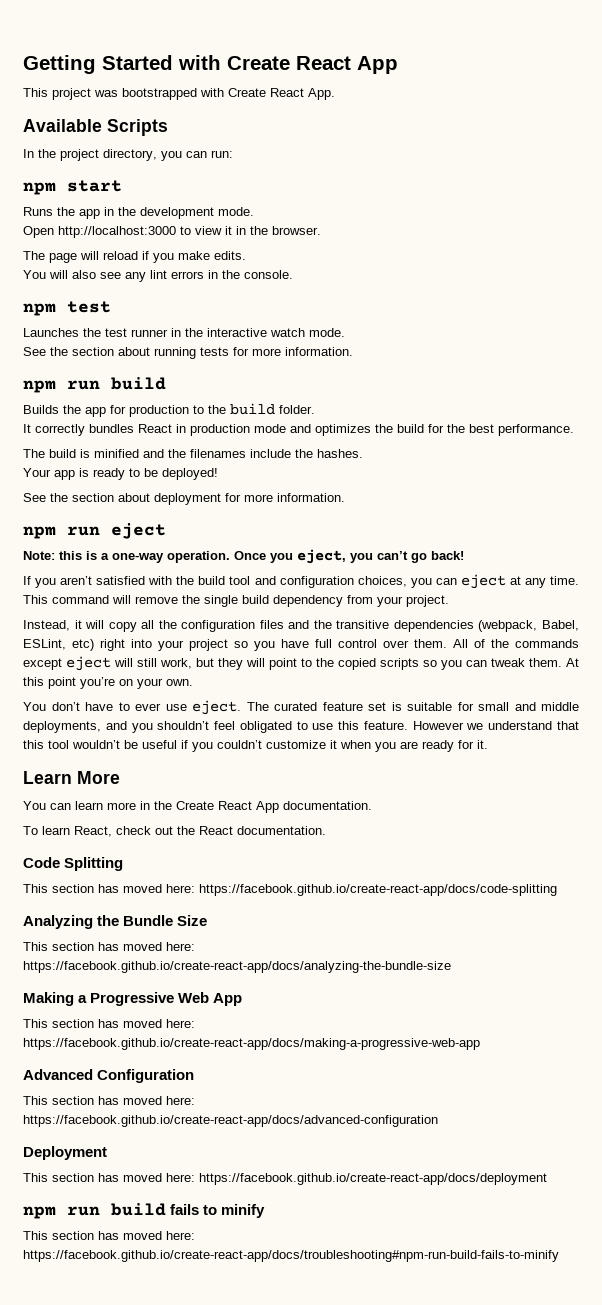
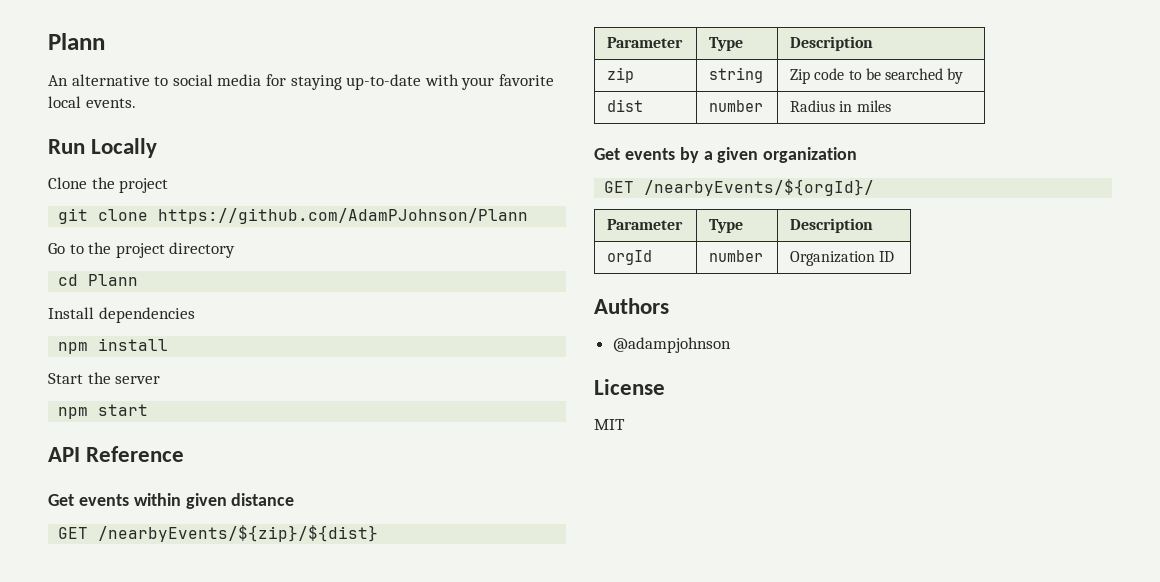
[23,55,398,74] [23,88,335,100] [23,119,168,136] [23,149,233,161] [23,180,122,195] [23,207,254,219] [23,226,321,238] [23,251,246,263] [23,270,293,282] [23,301,111,316] [23,328,345,337] [23,347,353,359] [23,377,166,393] [23,403,315,417] [23,424,574,436] [23,449,363,458] [23,468,218,480] [23,493,345,505] [23,523,166,539] [23,549,464,564] [23,574,579,589] [23,595,449,607] [23,620,580,632] [23,639,579,651] [23,656,579,671] [23,677,193,689] [23,700,579,715] [23,721,579,733] [23,740,488,752] [23,771,120,784] [23,801,372,813] [23,826,326,837] [23,857,124,871] [23,884,557,896] [23,915,208,929] [23,942,195,951] [23,961,451,973] [23,992,243,1006] [23,1019,195,1028] [23,1038,480,1050] [23,1069,195,1083] [23,1096,195,1105] [23,1115,438,1127] [23,1146,107,1160] [23,1173,547,1185] [23,1203,266,1219] [23,1231,195,1240] [23,1250,559,1262] Getting Started with Create React App // This project was bootstrapped with Create React App. // Available Scripts // In the project directory, you can run: // npm start // Runs the app in the development mode. // Open http://localhost:3000 to view it in the browser. // The page will reload if you make edits. // You will also see any lint errors in the console. // npm test // Launches the test runner in the interactive watch mode. // See the section about running tests for more information. // npm run build // Builds the app for production to the build folder. // It correctly bundles React in production mode and optimizes the build for the best performance. // The build is minified and the filenames include the hashes. // Your app is ready to be deployed! // See the section about deployment for more information. // npm run eject // Note: this is a one-way operation. Once you eject, you can’t go back! // If you aren’t satisfied with the build tool and configuration choices, you can eject at any time. This command will remove the single build dependency from your project. // Instead, it will copy all the configuration files and the transitive dependencies (webpack, Babel, ESLint, etc) right into your project so you have full control over them. All of the commands except eject will still work, but they will point to the copied scripts so you can tweak them. At this point you’re on your own. // You don’t have to ever use eject. The curated feature set is suitable for small and middle deployments, and you shouldn’t feel obligated to use this feature. However we understand that this tool wouldn’t be useful if you couldn’t customize it when you are ready for it. // Learn More // You can learn more in the Create React App documentation. // To learn React, check out the React documentation. // Code Splitting // This section has moved here: https://facebook.github.io/create-react-app/docs/code-splitting // Analyzing the Bundle Size // This section has moved here: https://facebook.github.io/create-react-app/docs/analyzing-the-bundle-size // Making a Progressive Web App // This section has moved here: https://facebook.github.io/create-react-app/docs/making-a-progressive-web-app // Advanced Configuration // This section has moved here: https://facebook.github.io/create-react-app/docs/advanced-configuration // Deployment // This section has moved here: https://facebook.github.io/create-react-app/docs/deployment // npm run build fails to minify // This section has moved here: https://facebook.github.io/create-react-app/docs/troubleshooting#npm-run-build-fails-to-minify -> [48,33,105,50] [48,74,554,90] [48,96,136,108] [48,138,158,158] [48,177,169,193] [58,208,529,224] [48,242,236,258] [58,274,139,286] [48,307,195,323] [58,338,169,354] [48,372,161,384] [58,404,149,419] [48,446,185,462] [48,493,295,509] [58,525,379,542] [607,37,684,48] [709,37,744,51] [790,36,874,51] [607,67,635,83] [709,67,764,83] [790,68,964,84] [607,99,644,112] [709,100,764,112] [790,100,891,112] [594,147,858,163] [604,179,875,196] [607,219,684,230] [709,219,744,233] [790,218,874,233] [607,250,653,265] [709,250,764,262] [790,251,895,266] [594,298,669,314] [612,337,731,353] [594,379,665,395] [594,419,625,430] Plann // An alternative to social media for staying up-to-date with your favorite local events. // Run Locally // Clone the project // git clone https://github.com/AdamPJohnson/Plann // Go to the project directory // cd Plann // Install dependencies // npm install // Start the server // npm start // API Reference // Get events within given distance // GET /nearbyEvents/${zip}/${dist} // Parameter | Type | Description // zip | string | Zip code to be searched by // dist | number | Radius in miles // Get events by a given organization // GET /nearbyEvents/${orgId}/ // Parameter | Type | Description // orgId | number | Organization ID // Authors // @adampjohnson // License // MIT

